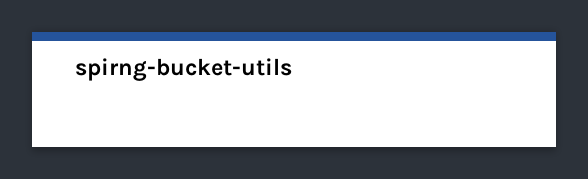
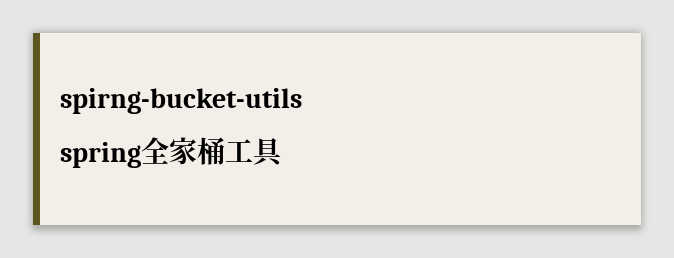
(292, 69) none -> [60,137,285,168] // spring全家桶工具

